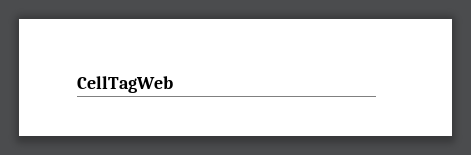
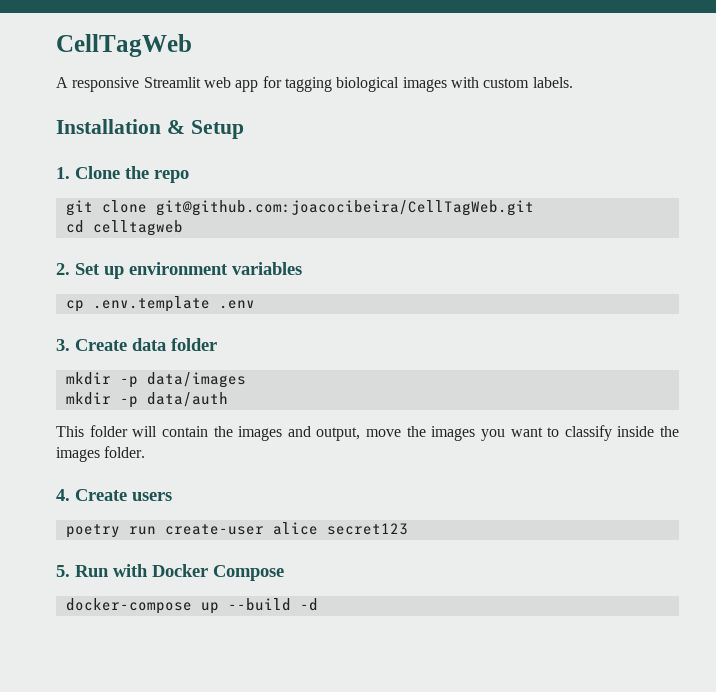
(173, 84) none -> [56,76,573,92] [56,119,244,139] [56,166,189,183] [65,200,534,216] [65,220,183,236] [56,262,302,279] [65,296,255,312] [56,338,217,351] [65,372,246,388] [65,392,228,408] [56,425,679,441] [56,446,146,462] [56,489,172,501] [65,522,408,538] [56,564,284,581] [65,598,318,614] // A responsive Streamlit web app for tagging biological images with custom labels. // Installation & Setup // 1. Clone the repo // git clone git@github.com:joacocibeira/CellTagWeb.git // cd celltagweb // 2. Set up environment variables // cp .env.template .env // 3. Create data folder // mkdir -p data/images // mkdir -p data/auth // This folder will contain the images and output, move the images you want to classify inside the images folder. // 4. Create users // poetry run create-user alice secret123 // 5. Run with Docker Compose // docker-compose up --build -d

